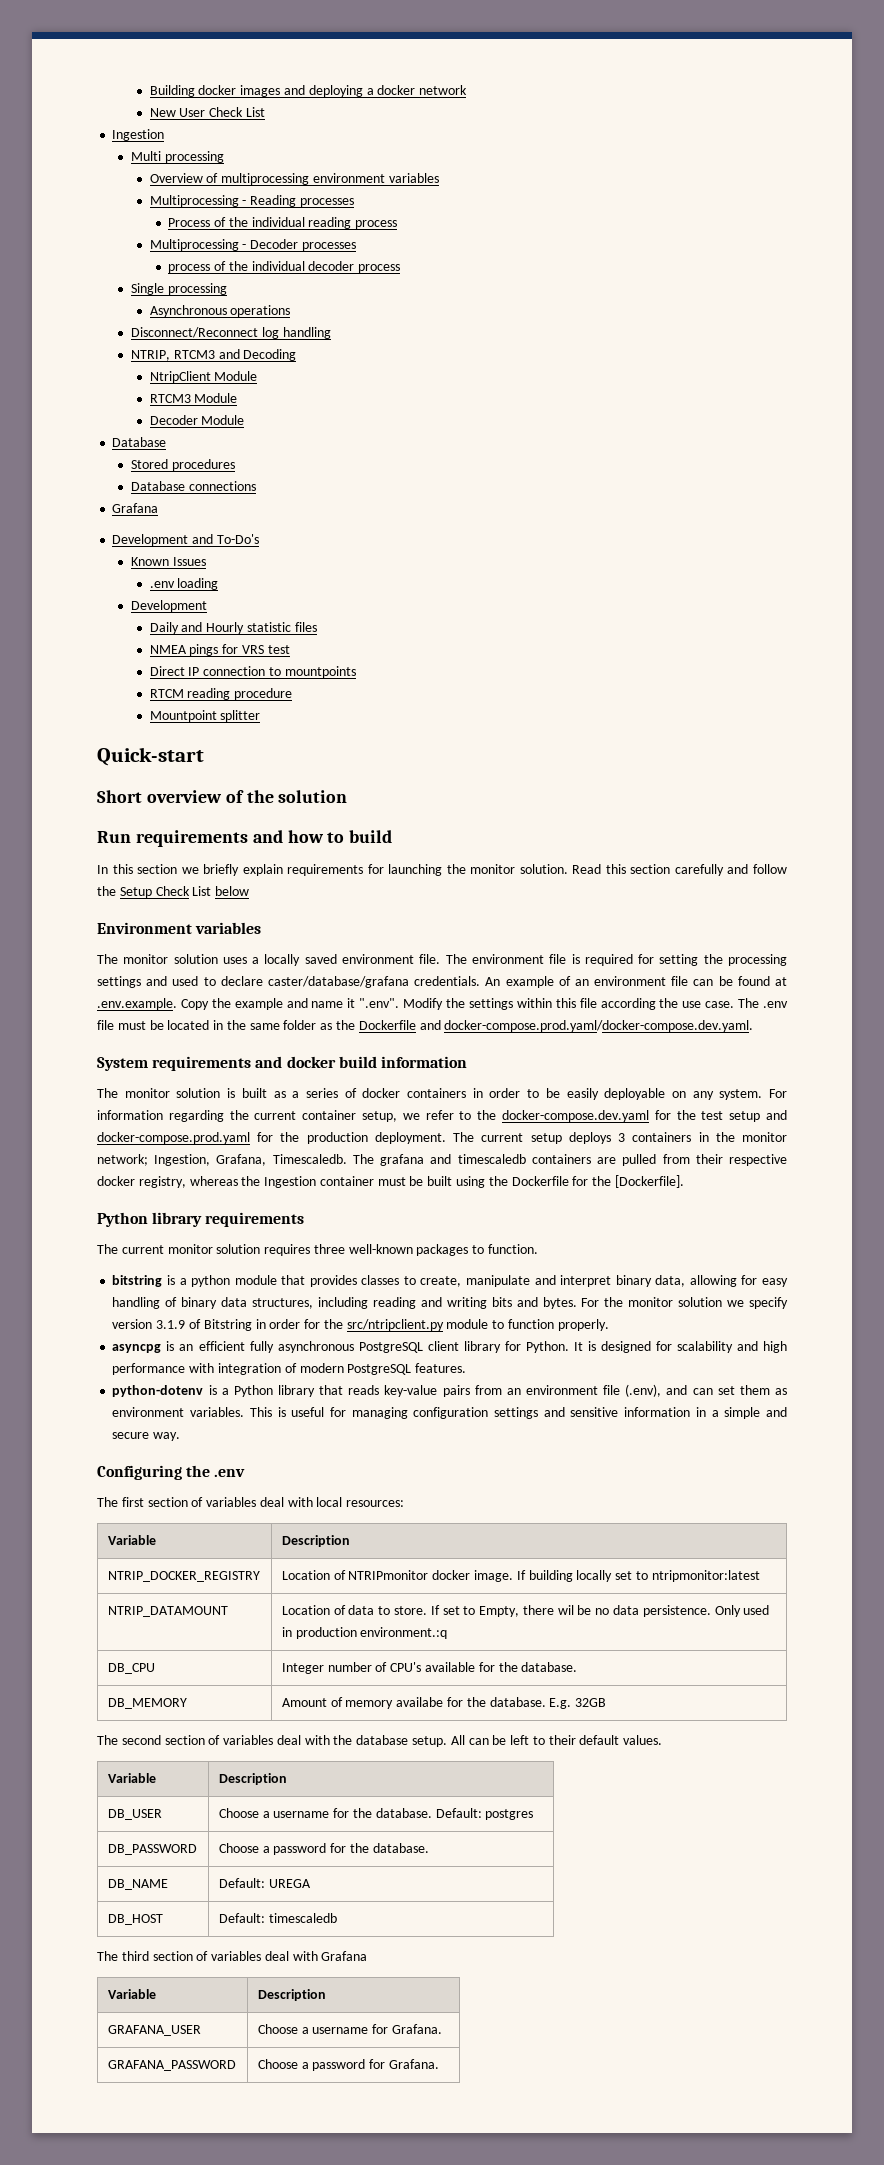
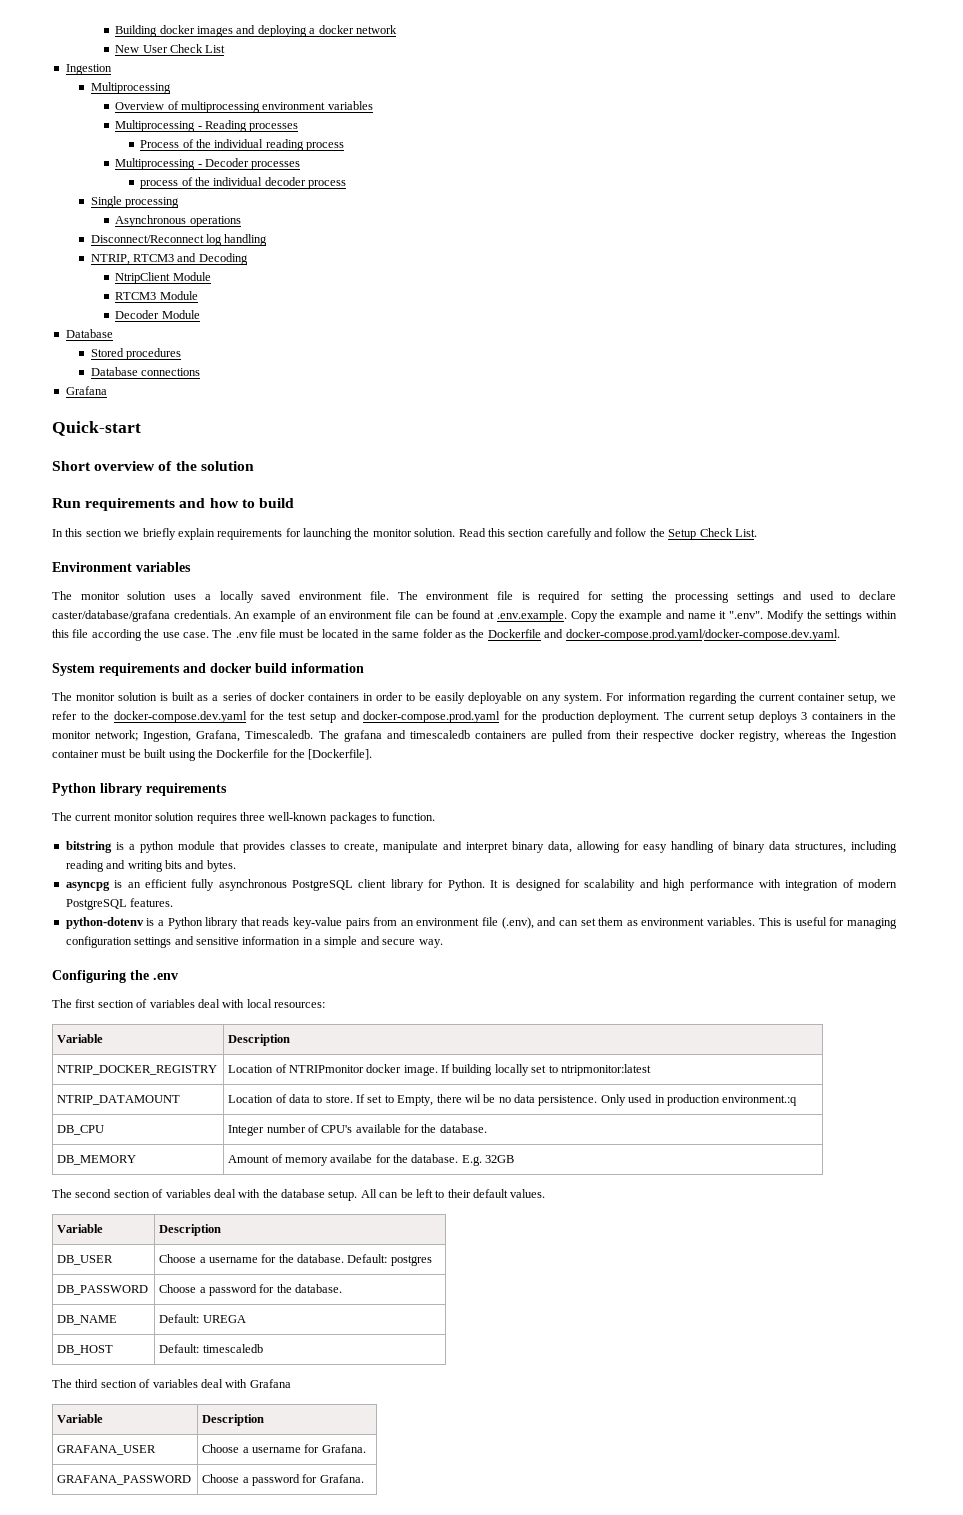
[131,151,224,163] Multi processing -> [90,82,171,94] Multiprocessing
[112,534,259,546] [131,557,206,566] [149,578,219,590] [131,600,208,612] [149,622,317,634] [149,644,290,656] [149,666,356,678] [149,688,293,700] [149,710,261,722] // Development and To-Do's // Known Issues // .env loading // Development // Daily and Hourly statistic files // NMEA pings for VRS test // Direct IP connection to mountpoints // RTCM reading procedure // Mountpoint splitter -> (107, 390) none
[192,886,250,896] List below -> [734,529,757,537] List.
[581,1297,788,1309] [112,1319,609,1331] For the monitor solution we specify version 3.1.9 of Bitstring in order for the src/ntripclient.py module to function properly. -> (236, 866) none

